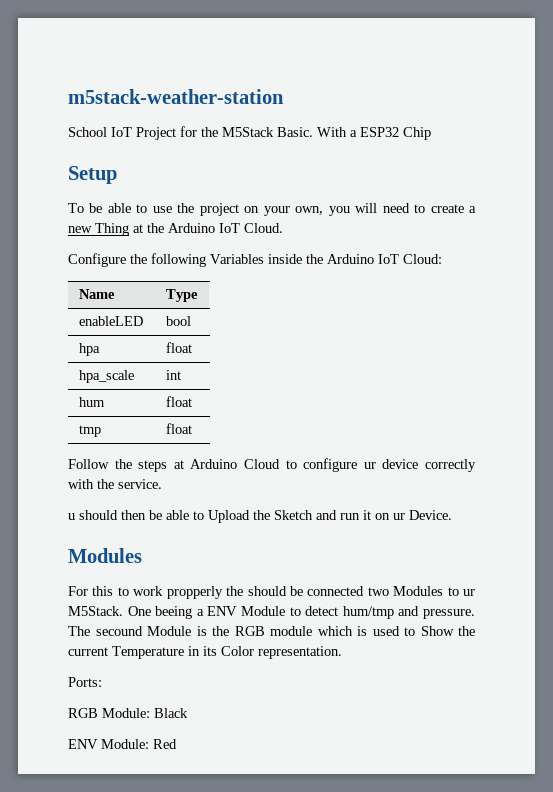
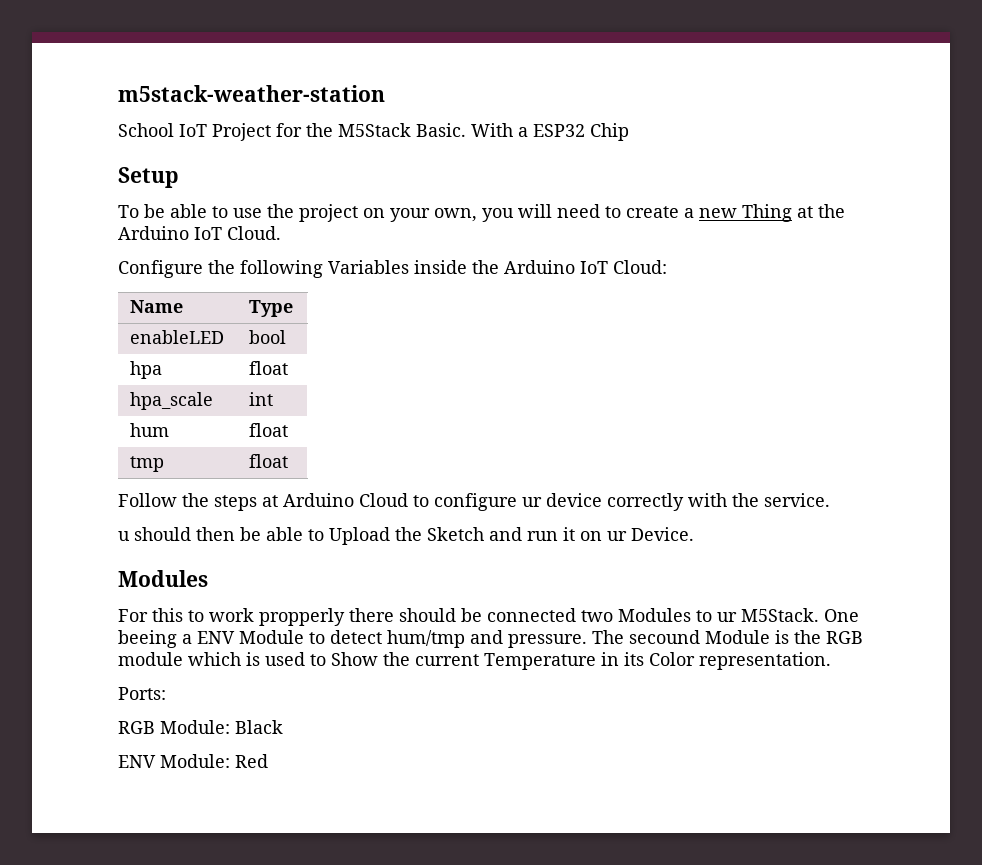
[226,586,244,596] the -> [349,608,394,622] there

